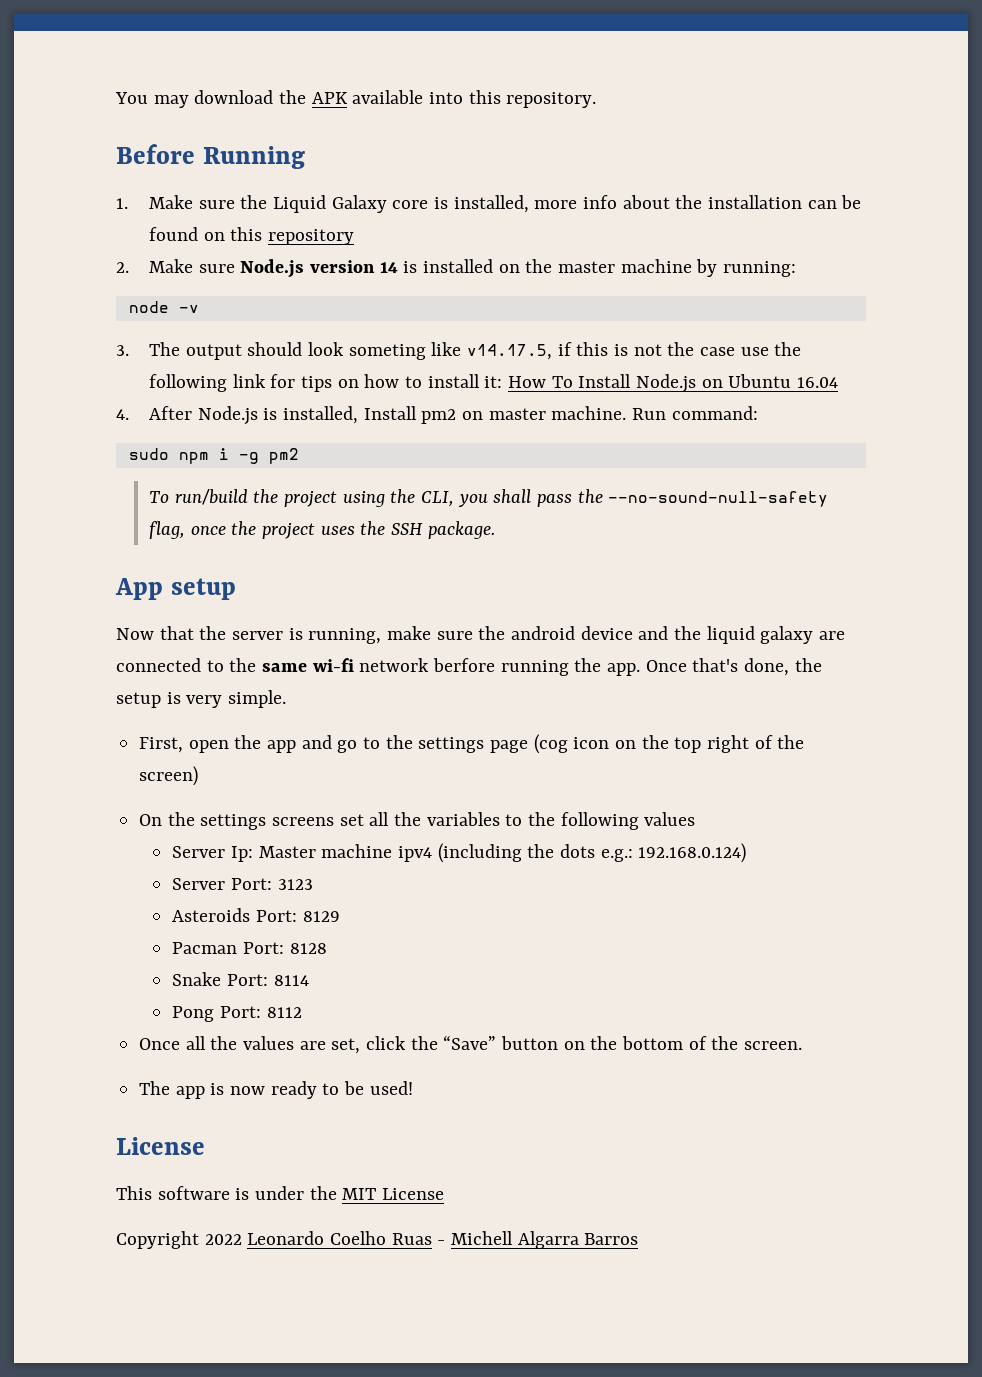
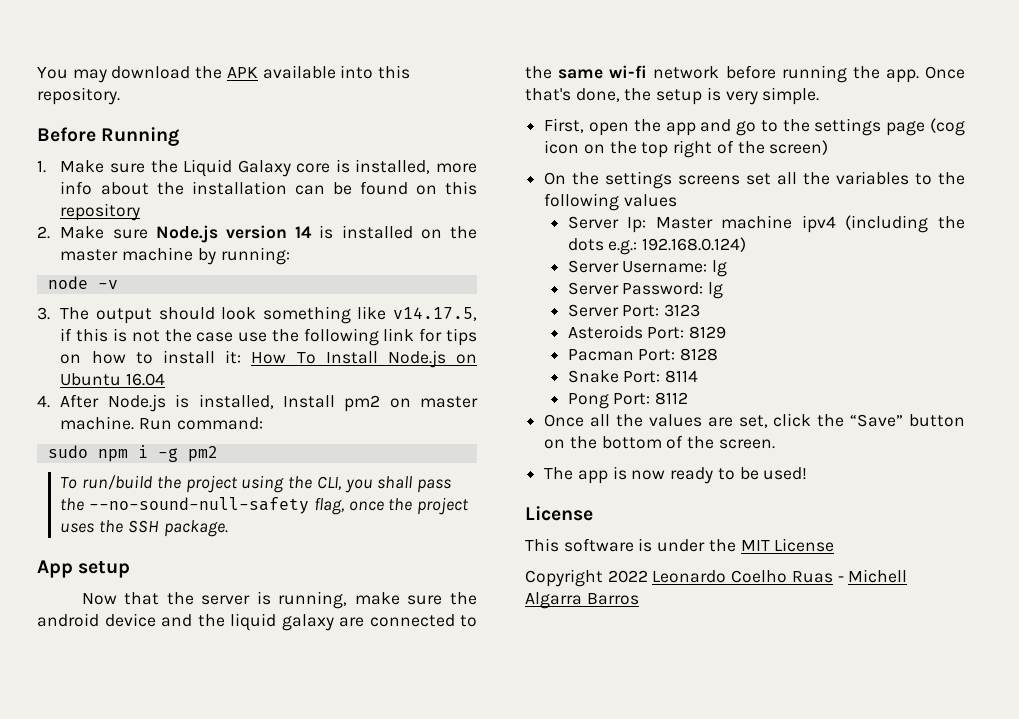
[348,344,426,360] someting -> [262,306,351,324] something
[433,658,496,672] berfore -> [725,65,776,79] before
(747, 853) none -> [567,260,728,277] [567,282,724,299] // Server Username: lg // Server Password: lg

